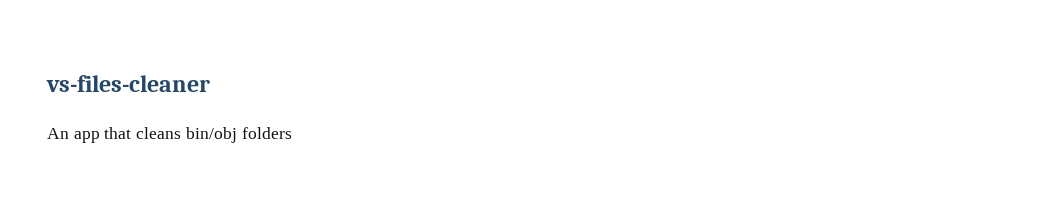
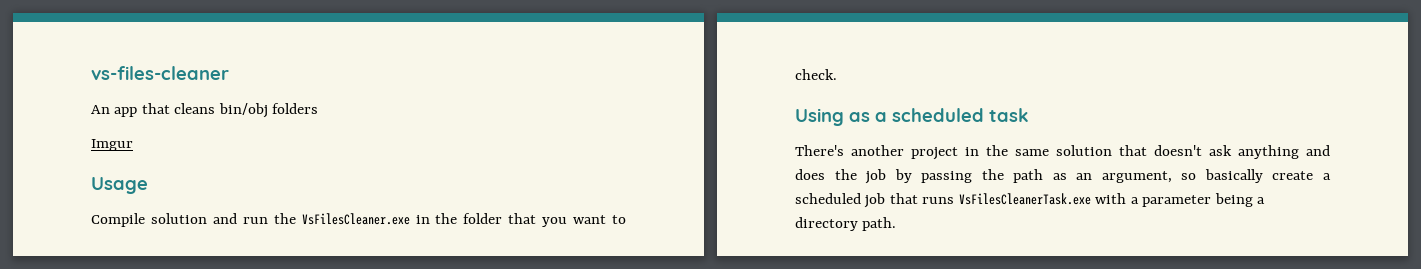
(292, 133) none -> [91,139,133,151] [91,177,148,194] [91,213,626,227] [795,69,837,80] [795,108,1029,126] [795,145,1330,160] [795,169,1331,184] [795,193,1266,208] [795,217,897,231] // Imgur // Usage // Compile solution and run the VsFilesCleaner.exe in the folder that you want to check. // Using as a scheduled task // There's another project in the same solution that doesn't ask anything and does the job by passing the path as an argument, so basically create a scheduled job that runs VsFilesCleanerTask.exe with a parameter being a directory path.

